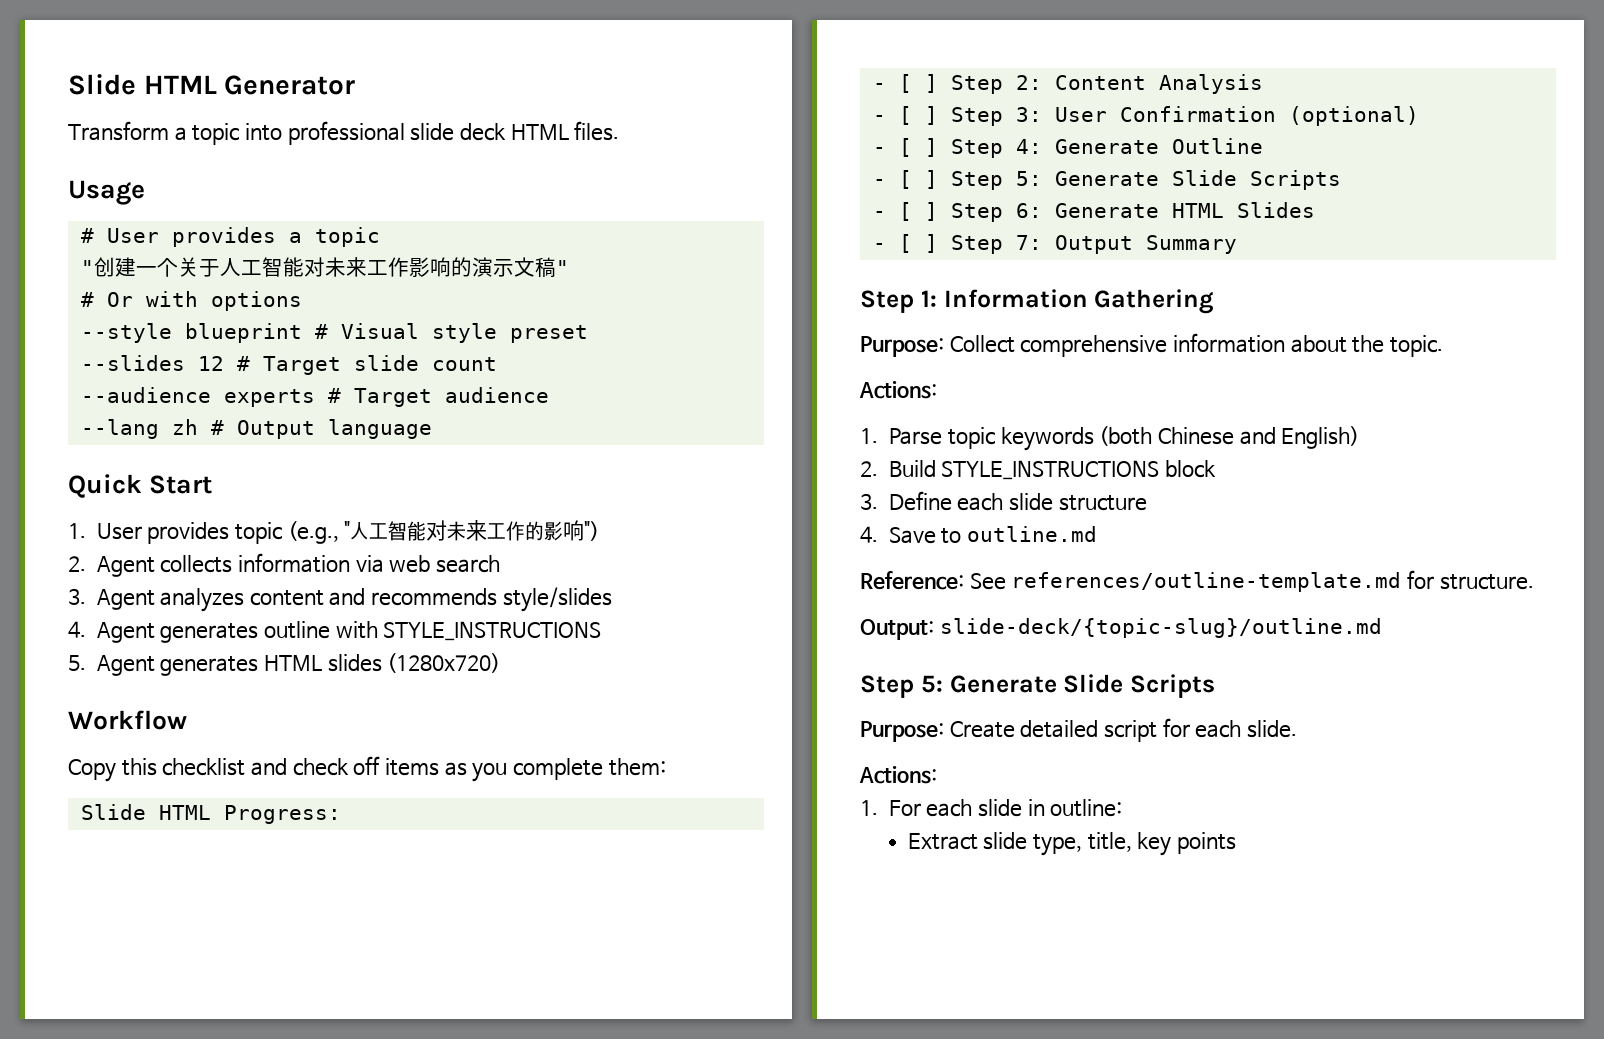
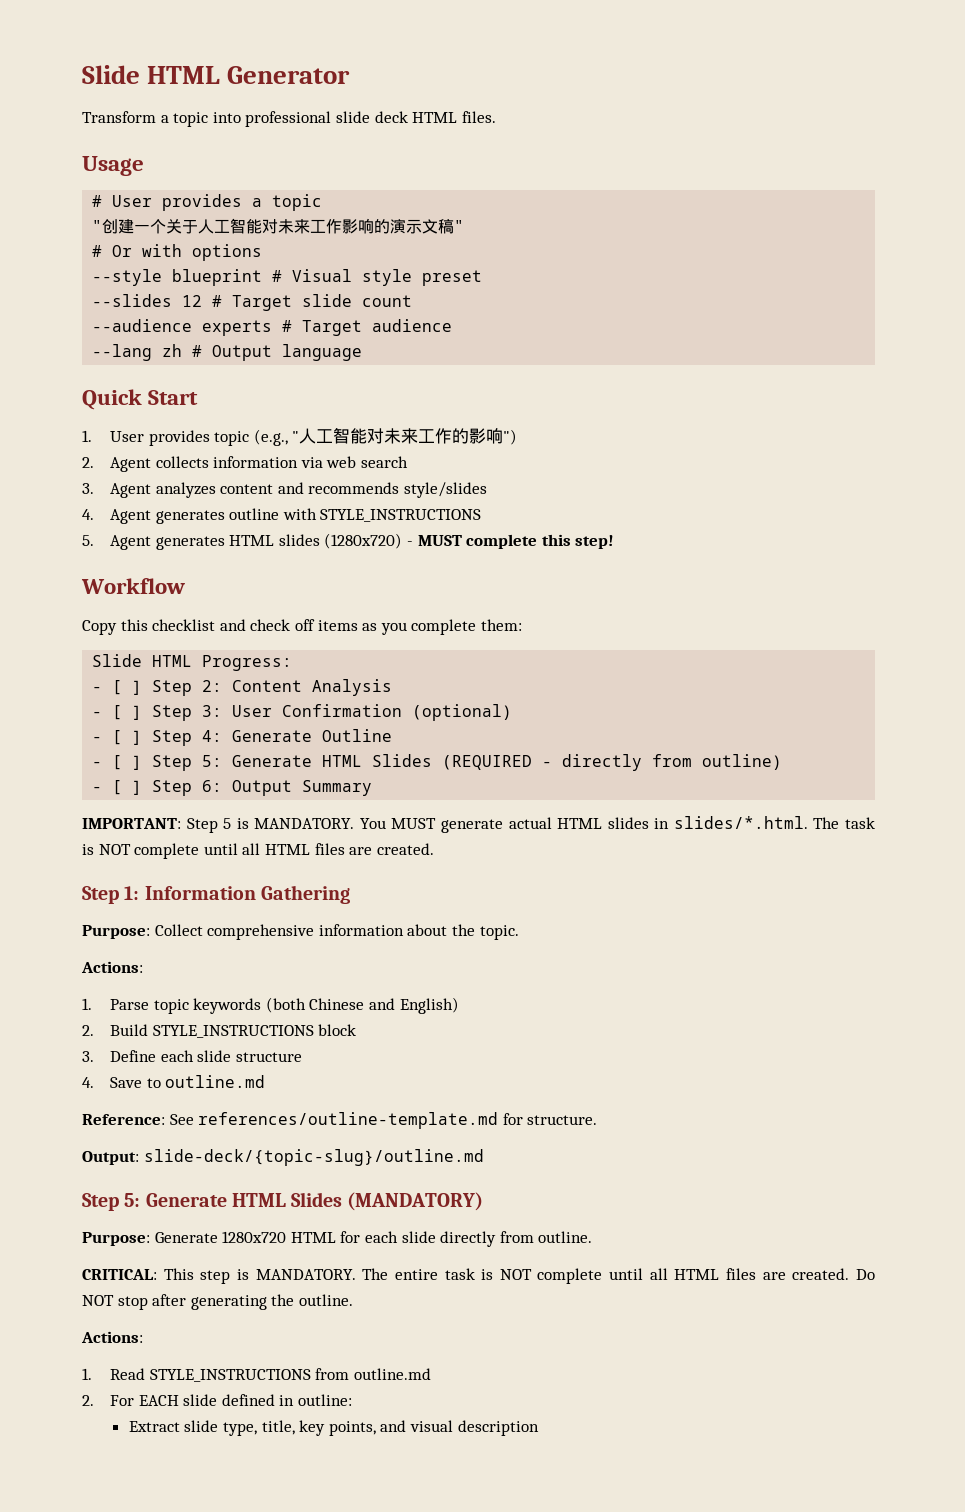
(501, 663) none -> [407,534,615,549] - MUST complete this step!
[1171,170,1341,190] Slide Scripts -> [322,754,783,771] HTML Slides (REQUIRED - directly from outline)
[1054,202,1315,218] [872,234,1237,254] Generate HTML Slides // - [ ] Step 7: Output Summary -> [232,780,373,796] [82,816,875,833] [82,843,434,859] Output Summary // IMPORTANT: Step 5 is MANDATORY. You MUST generate actual HTML slides in slides/*.html. The task is NOT complete until all HTML files are created.
[1063,674,1215,698] [860,718,1297,742] [859,766,937,784] [860,799,1022,817] Slide Scripts // Purpose: Create detailed script for each slide. // Actions: // 1. For each slide -> [231,1192,484,1211] [82,1231,593,1247] [82,1268,875,1284] [82,1294,353,1310] [81,1331,143,1343] [82,1368,431,1382] [82,1394,275,1406] HTML Slides (MANDATORY) // Purpose: Generate 1280x720 HTML for each slide directly from outline. // CRITICAL: This step is MANDATORY. The entire task is NOT complete until all HTML files are created. Do NOT stop after generating the outline. // Actions: // 1. Read STYLE_INSTRUCTIONS from outline.md // 2. For EACH slide defined
[1177,832,1237,854] points -> [328,1420,539,1436] points, and visual description

